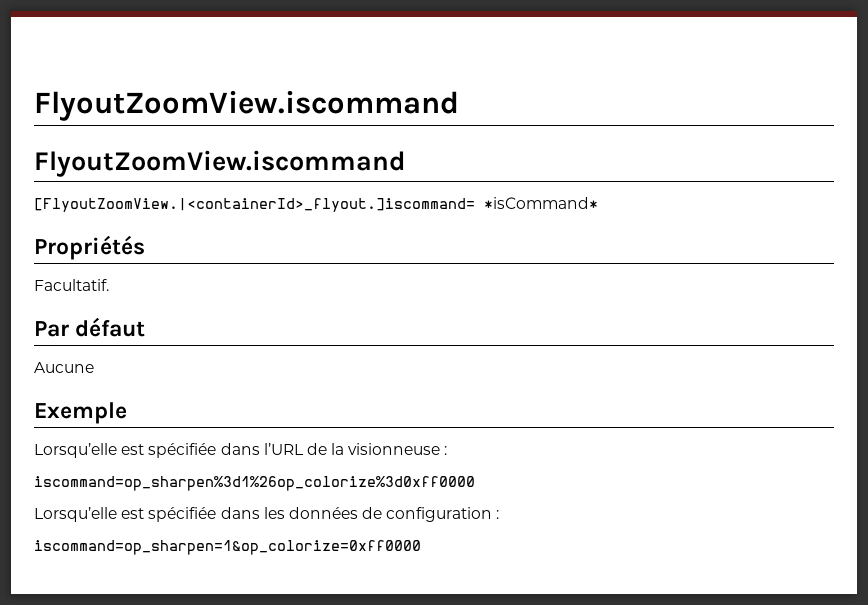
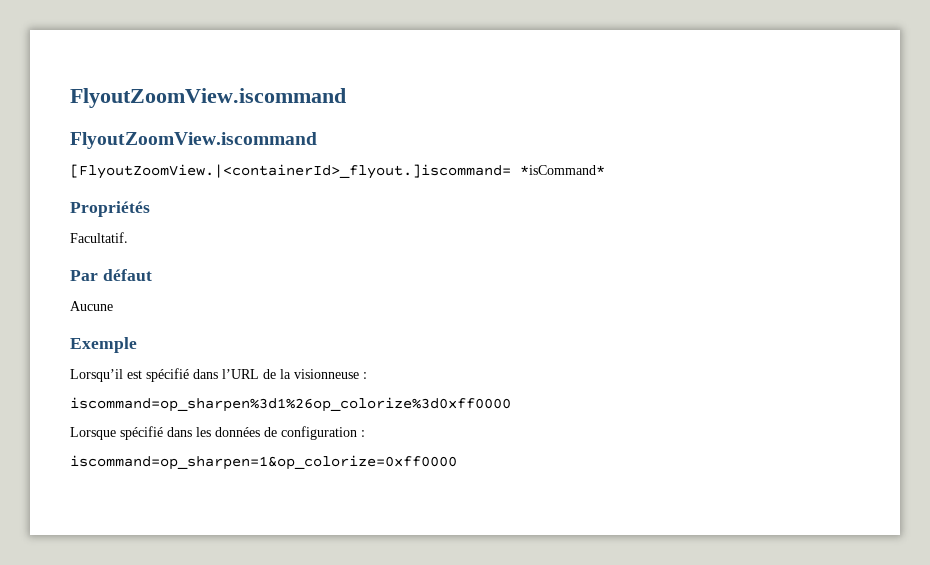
[34,443,217,458] Lorsqu’elle est spécifiée -> [70,368,189,382] Lorsqu’il est spécifié
[34,507,217,522] Lorsqu’elle est spécifiée -> [70,426,163,440] Lorsque spécifié

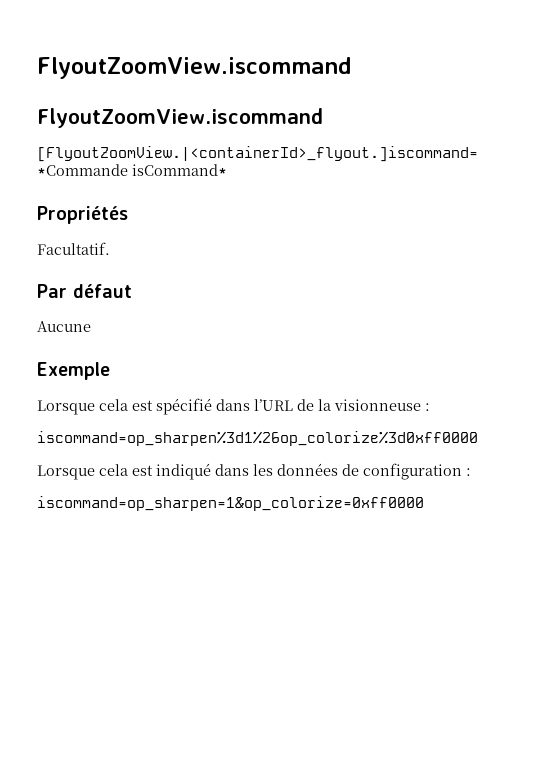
[520,165,605,175] *isCommand* -> [37,164,227,176] *Commande isCommand*
[70,369,123,382] Lorsqu’il -> [37,399,128,415] Lorsque cela
[120,426,163,440] spécifié -> [99,463,211,480] cela est indiqué

